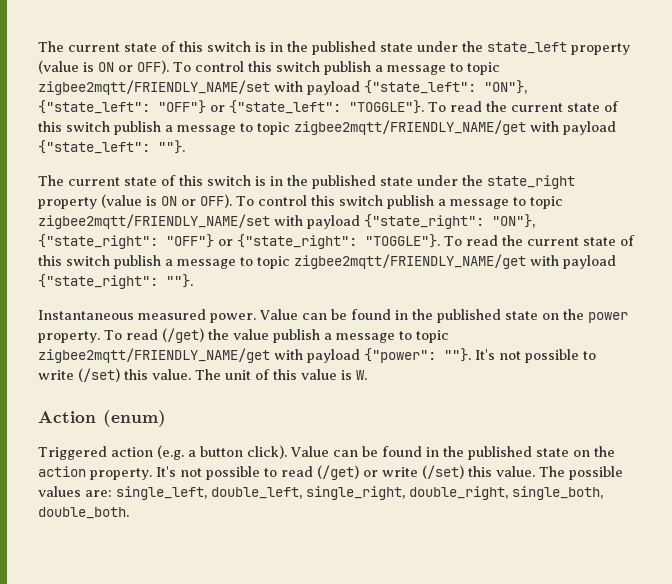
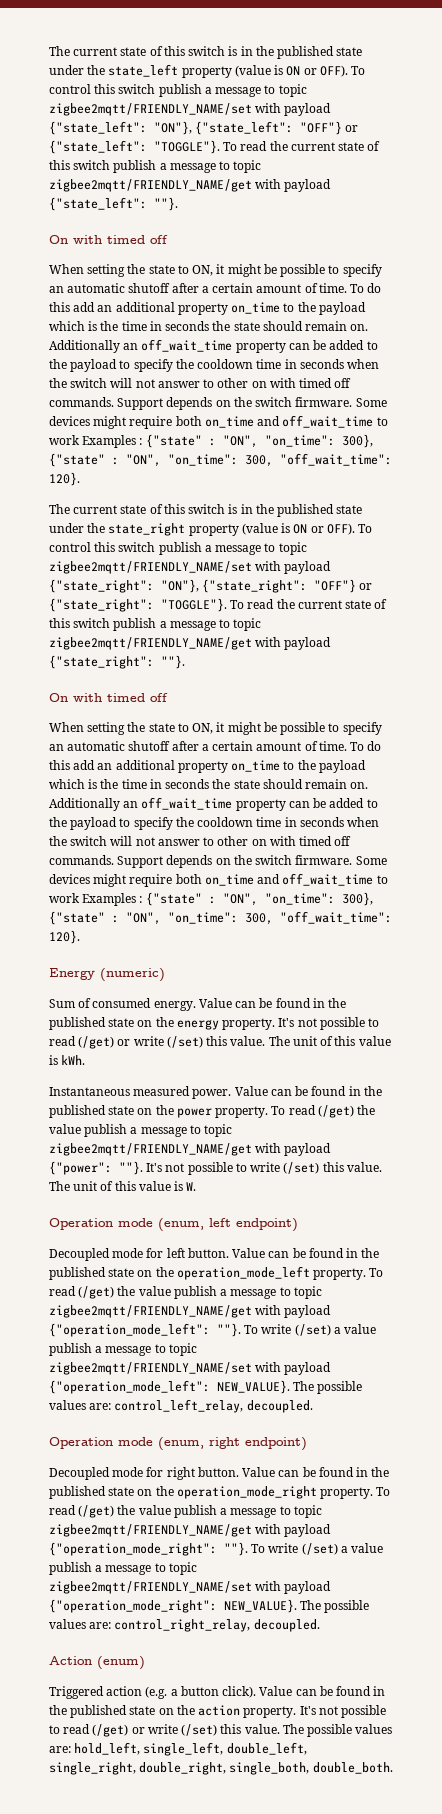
(185, 147) none -> [49,235,168,244] [49,264,382,277] [49,283,382,293] [49,302,366,315] [49,321,369,331] [49,339,378,353] [49,359,380,372] [49,378,352,388] [49,397,387,410] [49,415,388,429] [49,434,373,448] [49,453,392,467] [49,472,80,486] // On with timed off // When setting the state to ON, it might be possible to specify an automatic shutoff after a certain amount of time. To do this add an additional property on_time to the payload which is the time in seconds the state should remain on. Additionally an off_wait_time property can be added to the payload to specify the cooldown time in seconds when the switch will not answer to other on with timed off commands. Support depends on the switch firmware. Some devices might require both on_time and off_wait_time to work Examples : {"state" : "ON", "on_time": 300}, {"state" : "ON", "on_time": 300, "off_wait_time": 120}.
(193, 281) none -> [49,693,168,702] [49,722,382,735] [49,741,382,751] [49,760,366,773] [49,779,369,789] [49,797,378,811] [49,817,380,830] [49,836,352,846] [49,855,387,868] [49,873,388,887] [49,892,373,906] [49,911,392,925] [49,930,80,944] [49,968,165,982] [49,998,347,1011] [49,1017,380,1030] [49,1036,391,1049] [49,1055,86,1065] // On with timed off // When setting the state to ON, it might be possible to specify an automatic shutoff after a certain amount of time. To do this add an additional property on_time to the payload which is the time in seconds the state should remain on. Additionally an off_wait_time property can be added to the payload to specify the cooldown time in seconds when the switch will not answer to other on with timed off commands. Support depends on the switch firmware. Some devices might require both on_time and off_wait_time to work Examples : {"state" : "ON", "on_time": 300}, {"state" : "ON", "on_time": 300, "off_wait_time": 120}. // Energy (numeric) // Sum of consumed energy. Value can be found in the published state on the energy property. It's not possible to read (/get) or write (/set) this value. The unit of this value is kWh.
(367, 375) none -> [49,1218,298,1232] [49,1248,380,1261] [49,1266,384,1280] [49,1286,322,1299] [49,1305,332,1318] [49,1323,377,1337] [49,1343,197,1356] [49,1362,332,1375] [49,1380,363,1394] [49,1399,313,1413] [49,1437,307,1451] [49,1467,390,1480] [49,1486,391,1499] [49,1505,322,1518] [49,1524,332,1537] [49,1542,384,1556] [49,1562,197,1575] [49,1581,332,1594] [49,1599,370,1613] [49,1619,320,1632] // Operation mode (enum, left endpoint) // Decoupled mode for left button. Value can be found in the published state on the operation_mode_left property. To read (/get) the value publish a message to topic zigbee2mqtt/FRIENDLY_NAME/get with payload {"operation_mode_left": ""}. To write (/set) a value publish a message to topic zigbee2mqtt/FRIENDLY_NAME/set with payload {"operation_mode_left": NEW_VALUE}. The possible values are: control_left_relay, decoupled. // Operation mode (enum, right endpoint) // Decoupled mode for right button. Value can be found in the published state on the operation_mode_right property. To read (/get) the value publish a message to topic zigbee2mqtt/FRIENDLY_NAME/get with payload {"operation_mode_right": ""}. To write (/set) a value publish a message to topic zigbee2mqtt/FRIENDLY_NAME/set with payload {"operation_mode_right": NEW_VALUE}. The possible values are: control_right_relay, decoupled.
(112, 493) none -> [74,1742,141,1755] hold_left,

